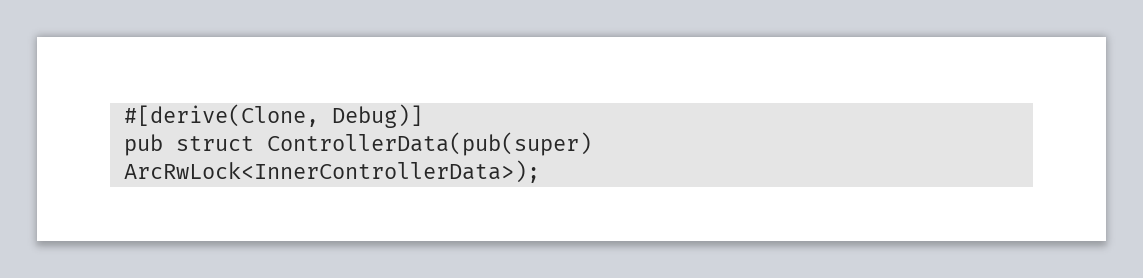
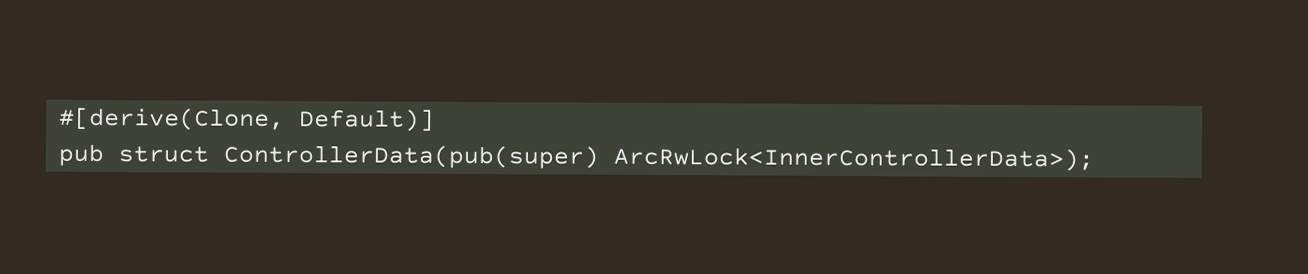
[331,104,423,128] Debug)] -> [298,109,435,132] Default)]

